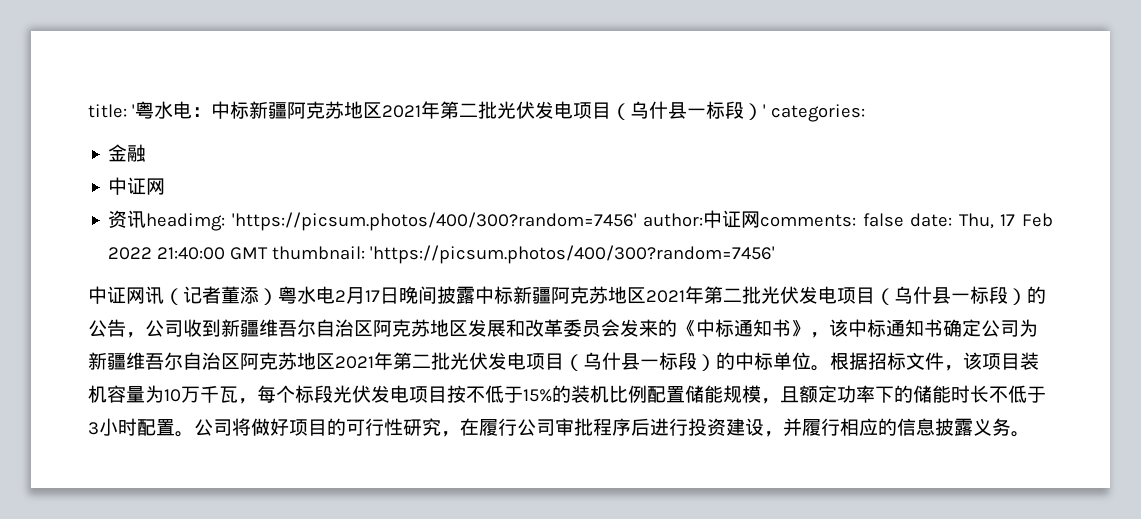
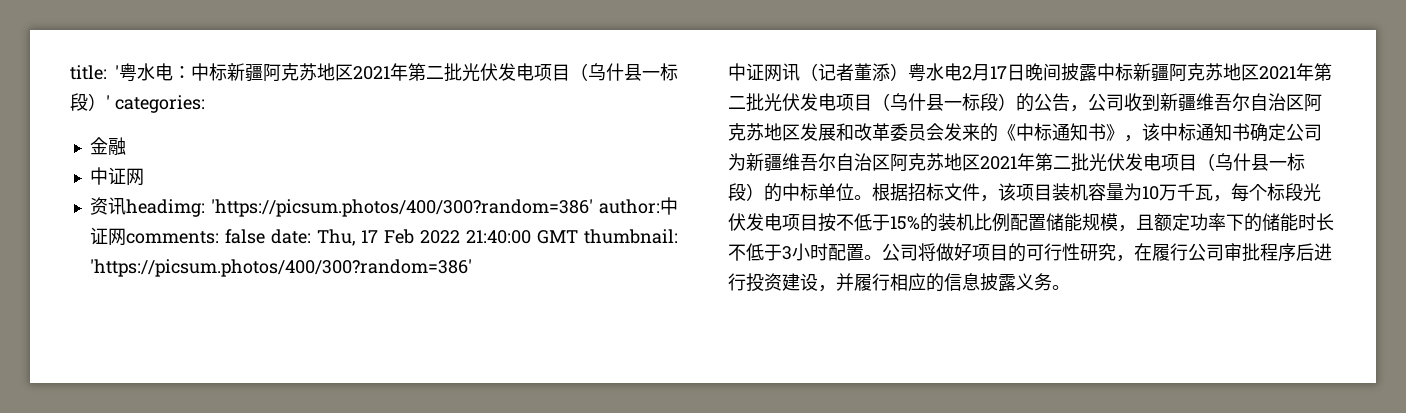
[231,212,637,231] 'https://picsum.photos/400/300?random=7456' -> [210,199,593,217] 'https://picsum.photos/400/300?random=386'
[370,245,776,264] 'https://picsum.photos/400/300?random=7456' -> [89,259,472,277] 'https://picsum.photos/400/300?random=386'

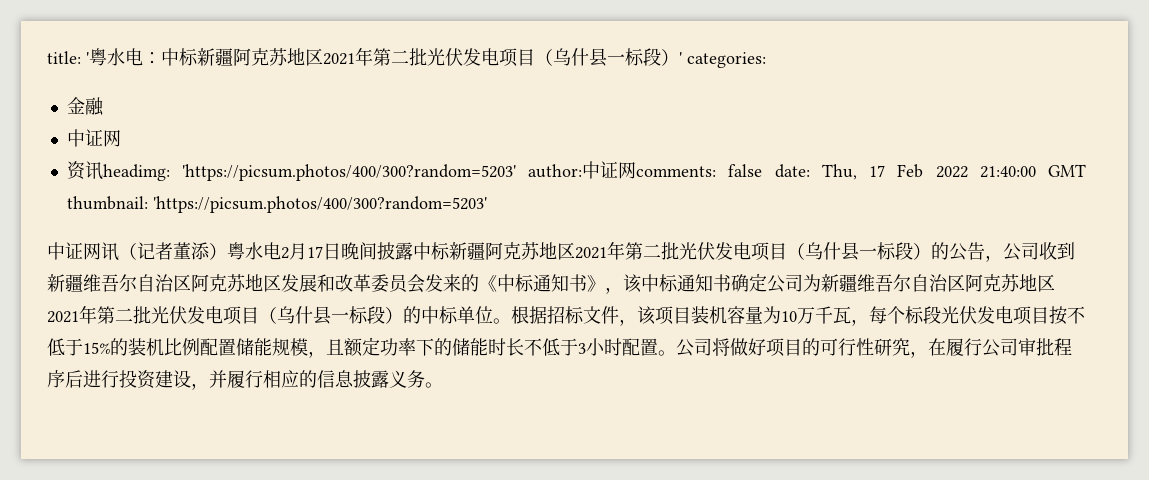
[210,199,593,217] 'https://picsum.photos/400/300?random=386' -> [182,164,517,181] 'https://picsum.photos/400/300?random=5203'
[89,259,472,277] 'https://picsum.photos/400/300?random=386' -> [152,196,487,213] 'https://picsum.photos/400/300?random=5203'

